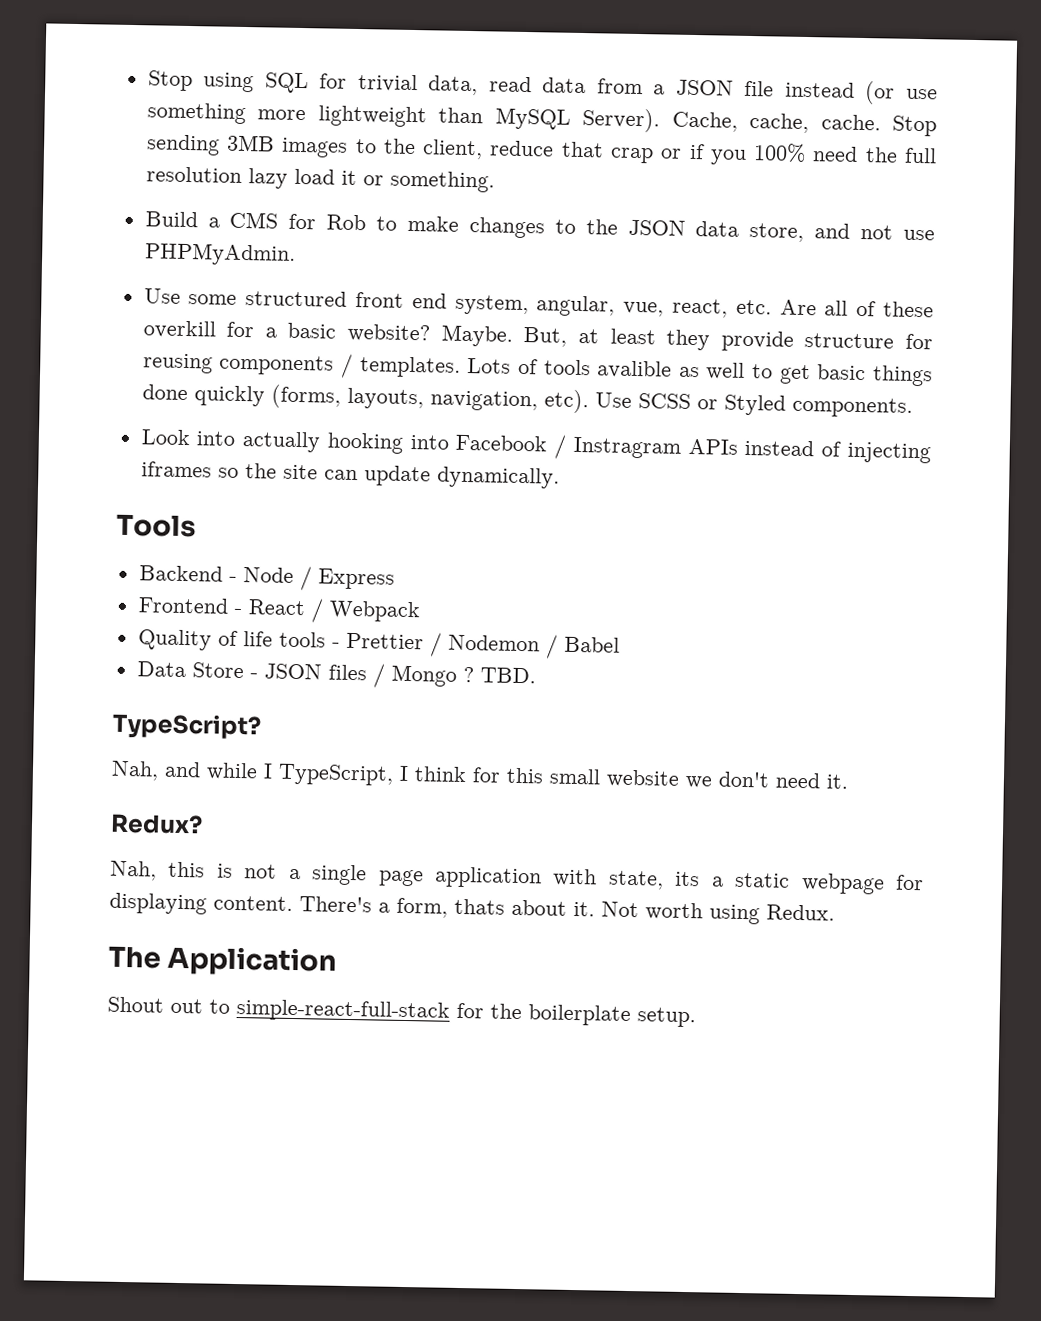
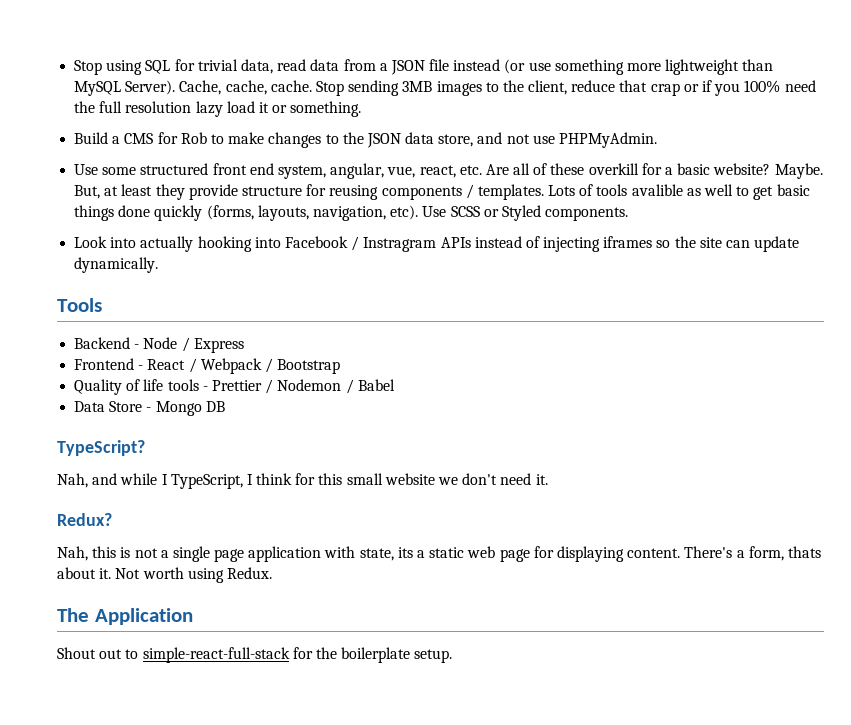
(421, 611) none -> [264,358,341,374] / Bootstrap
[263,663,536,688] JSON files / Mongo ? TBD. -> [155,401,225,416] Mongo DB
[800,873,885,895] webpage -> [467,546,530,562] web page

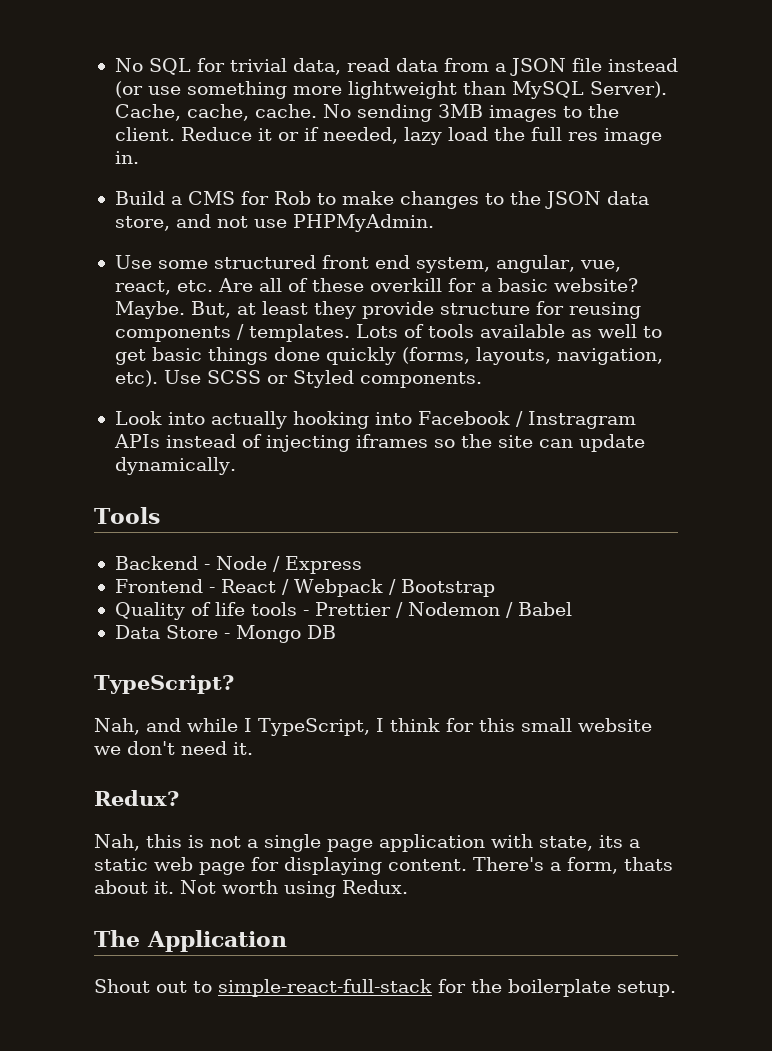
[74,60,143,75] Stop using -> [114,58,143,72] No
[315,81,344,96] Stop -> [322,104,351,118] No
[528,80,816,96] [74,101,362,117] client, reduce that crap or if you 100% need the full resolution lazy load it or something. -> [114,127,662,145] [114,151,139,164] client. Reduce it or if needed, lazy load the full res image in.
[631,184,683,196] avalible -> [479,324,565,338] available

